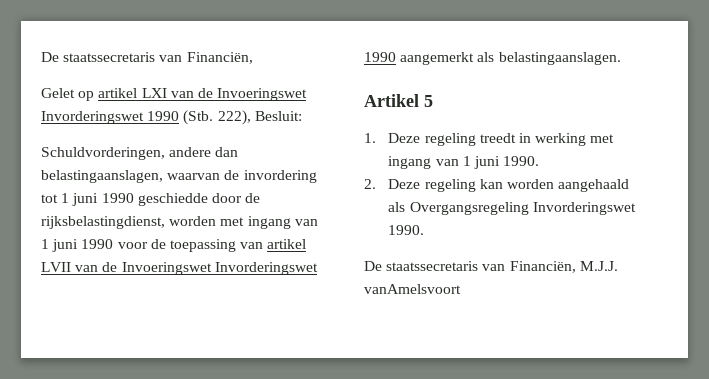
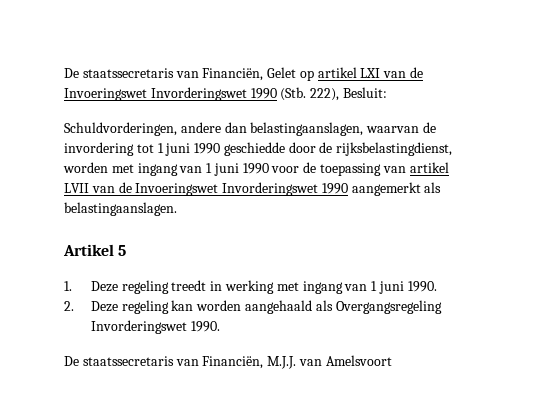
[41,52,253,64] De staatssecretaris van Financiën, // -> [64,68,264,81] De staatssecretaris van Financiën,
[364,284,461,294] vanAmelsvoort -> [298,355,392,366] van Amelsvoort

